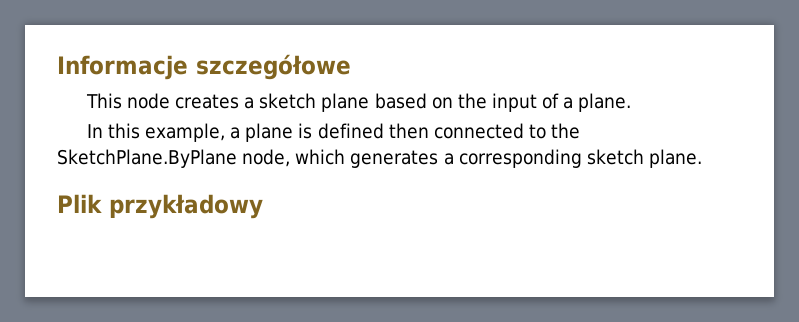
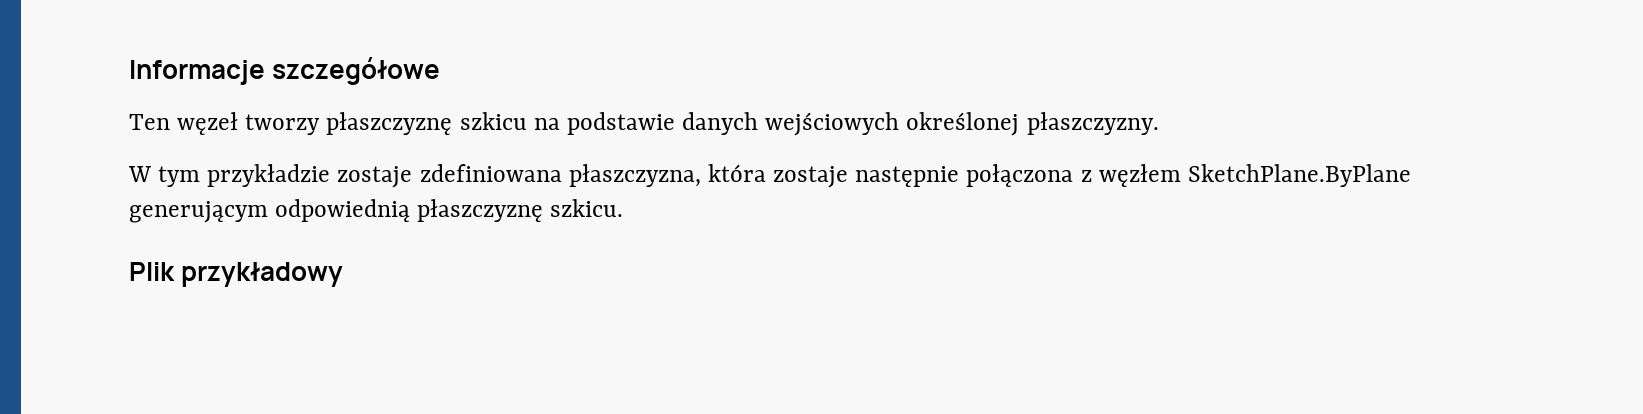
[85,93,632,112] [86,123,581,142] [57,149,702,168] This node creates a sketch plane based on the input of a plane. // In this example, a plane is defined then connected to the SketchPlane.ByPlane node, which generates a corresponding sketch plane. -> [129,112,1159,136] [128,164,1411,188] [129,199,624,223] Ten węzeł tworzy płaszczyznę szkicu na podstawie danych wejściowych określonej płaszczyzny. // W tym przykładzie zostaje zdefiniowana płaszczyzna, która zostaje następnie połączona z węzłem SketchPlane.ByPlane generującym odpowiednią płaszczyznę szkicu.

